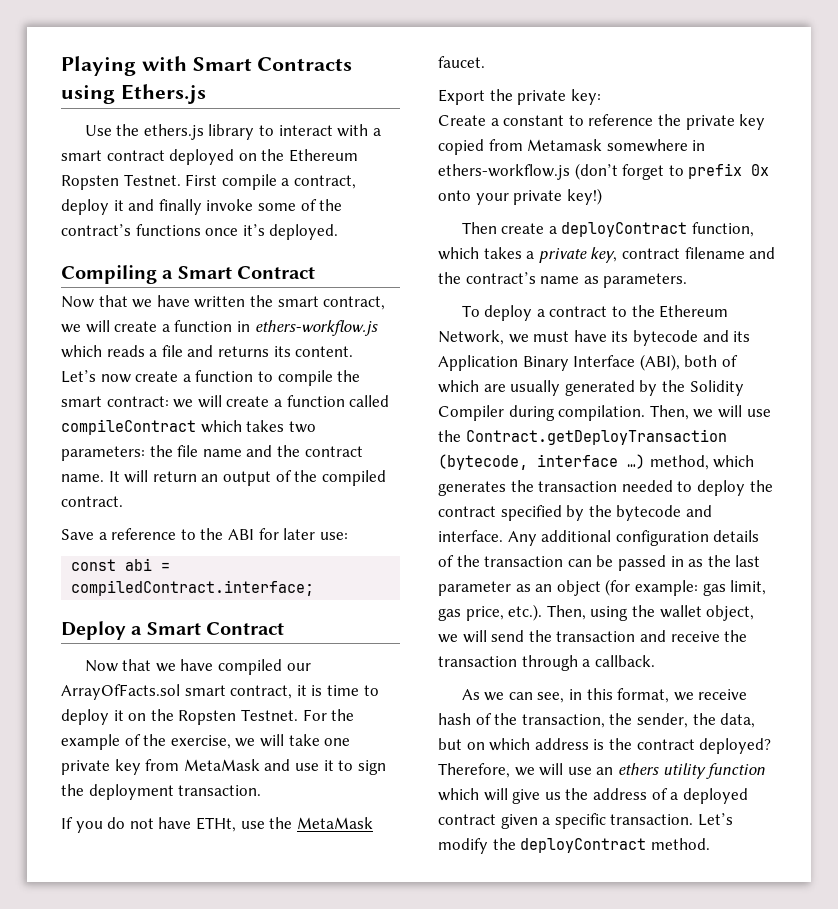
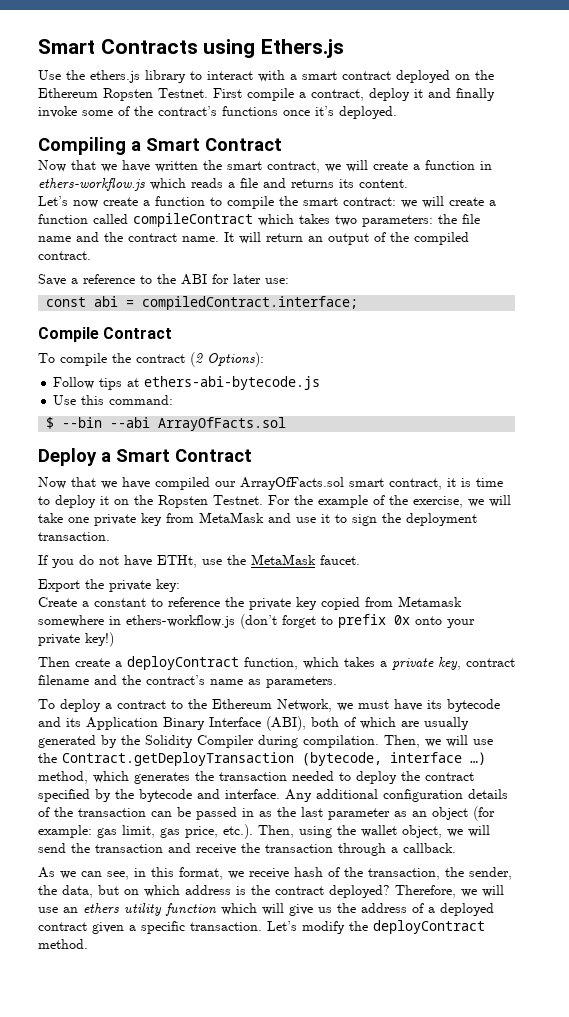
[61,56,187,76] Playing with -> (38, 46) none
(315, 588) none -> [38,327,173,342] [38,352,264,367] [53,376,321,390] [53,395,174,405] [46,417,287,431] // Compile Contract // To compile the contract (2 Options): // Follow tips at ethers-abi-bytecode.js // Use this command: // $ --bin --abi ArrayOfFacts.sol

